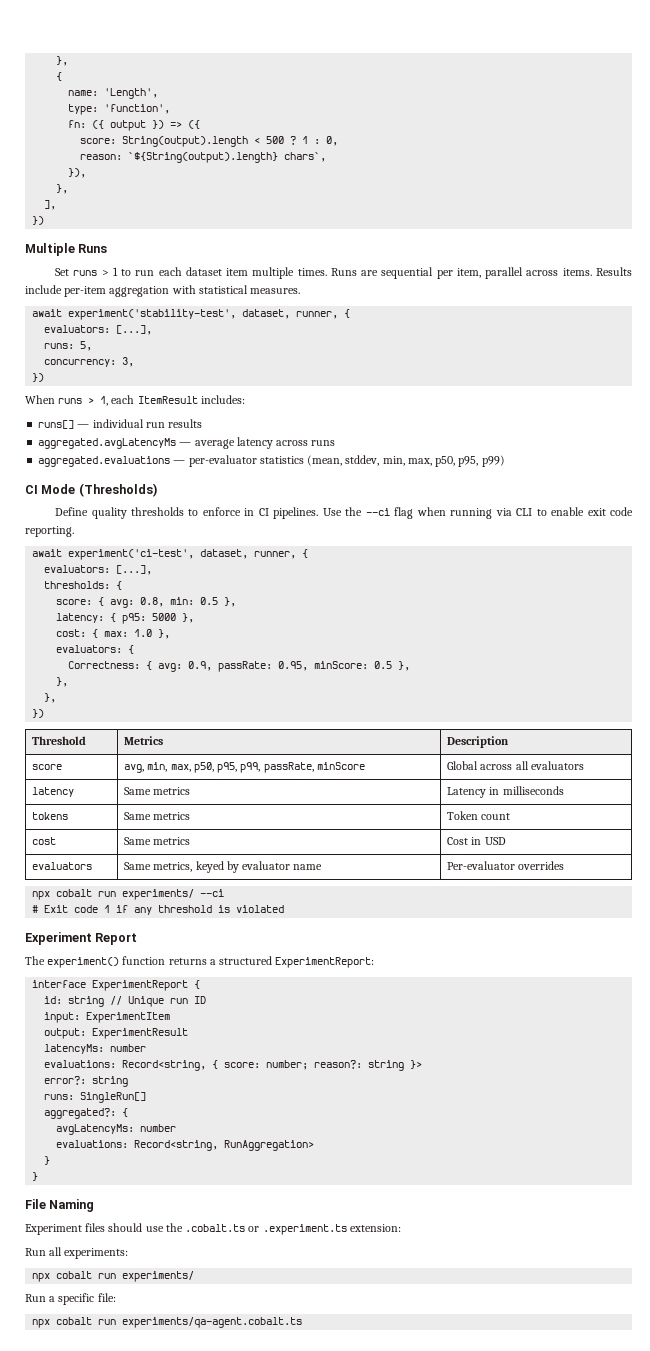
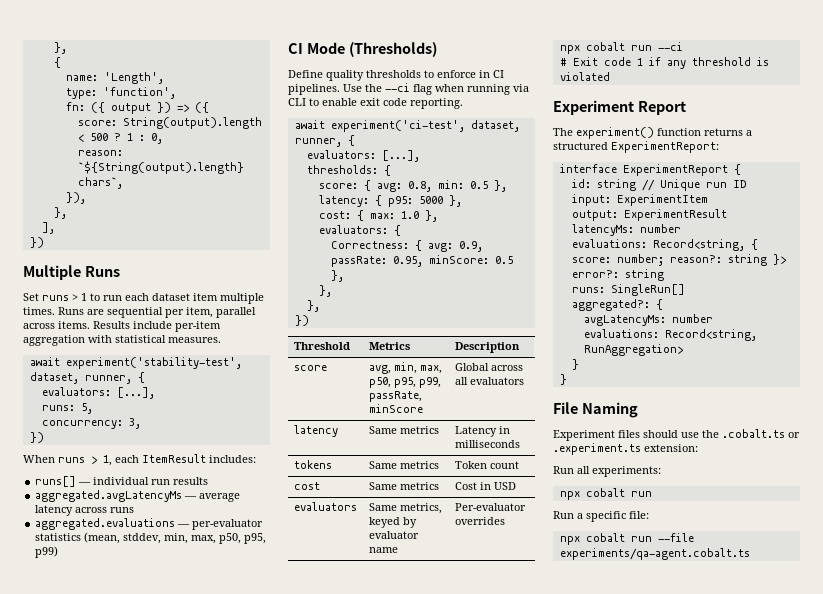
[122,889,195,900] experiments/ -> (652, 48) none
[122,1271,195,1282] experiments/ -> (652, 494) none
(117, 1322) none -> [657,533,694,542] --file

